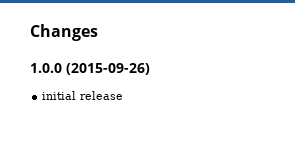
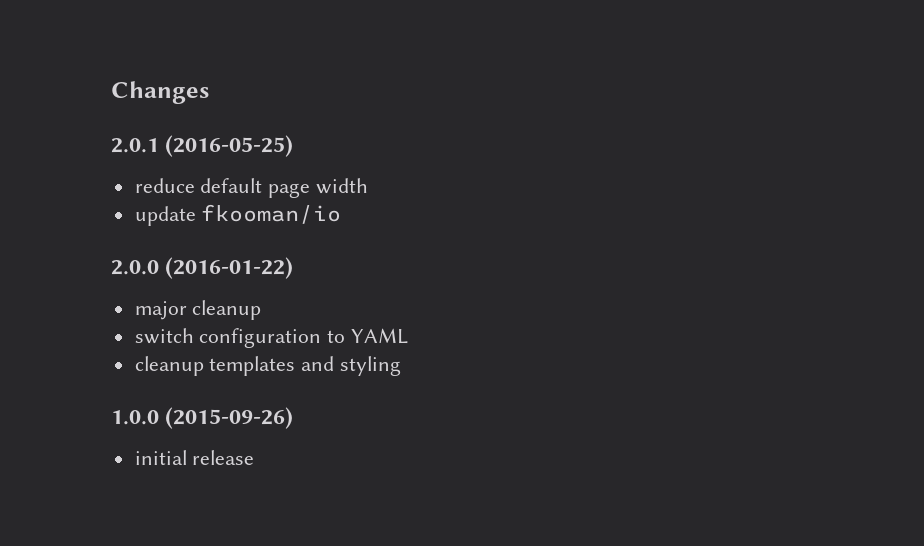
(98, 32) none -> [111,135,294,157] [134,178,369,198] [134,204,342,226] [111,257,294,279] [134,300,262,320] [134,328,409,348] [134,356,402,376] // 2.0.1 (2016-05-25) // reduce default page width // update fkooman/io // 2.0.0 (2016-01-22) // major cleanup // switch configuration to YAML // cleanup templates and styling

